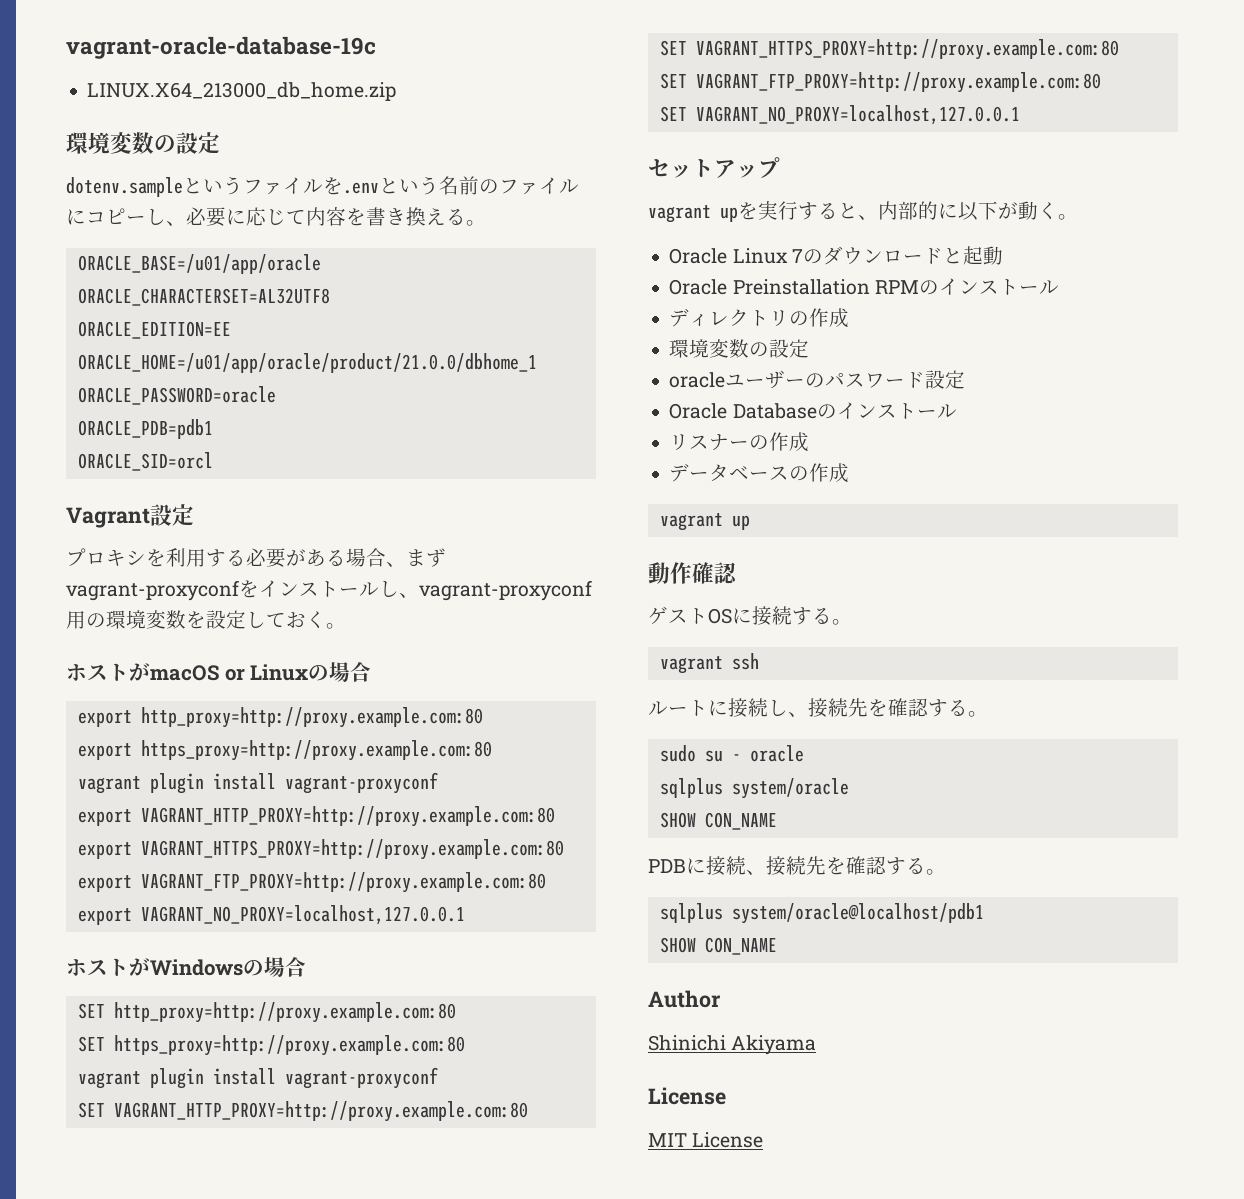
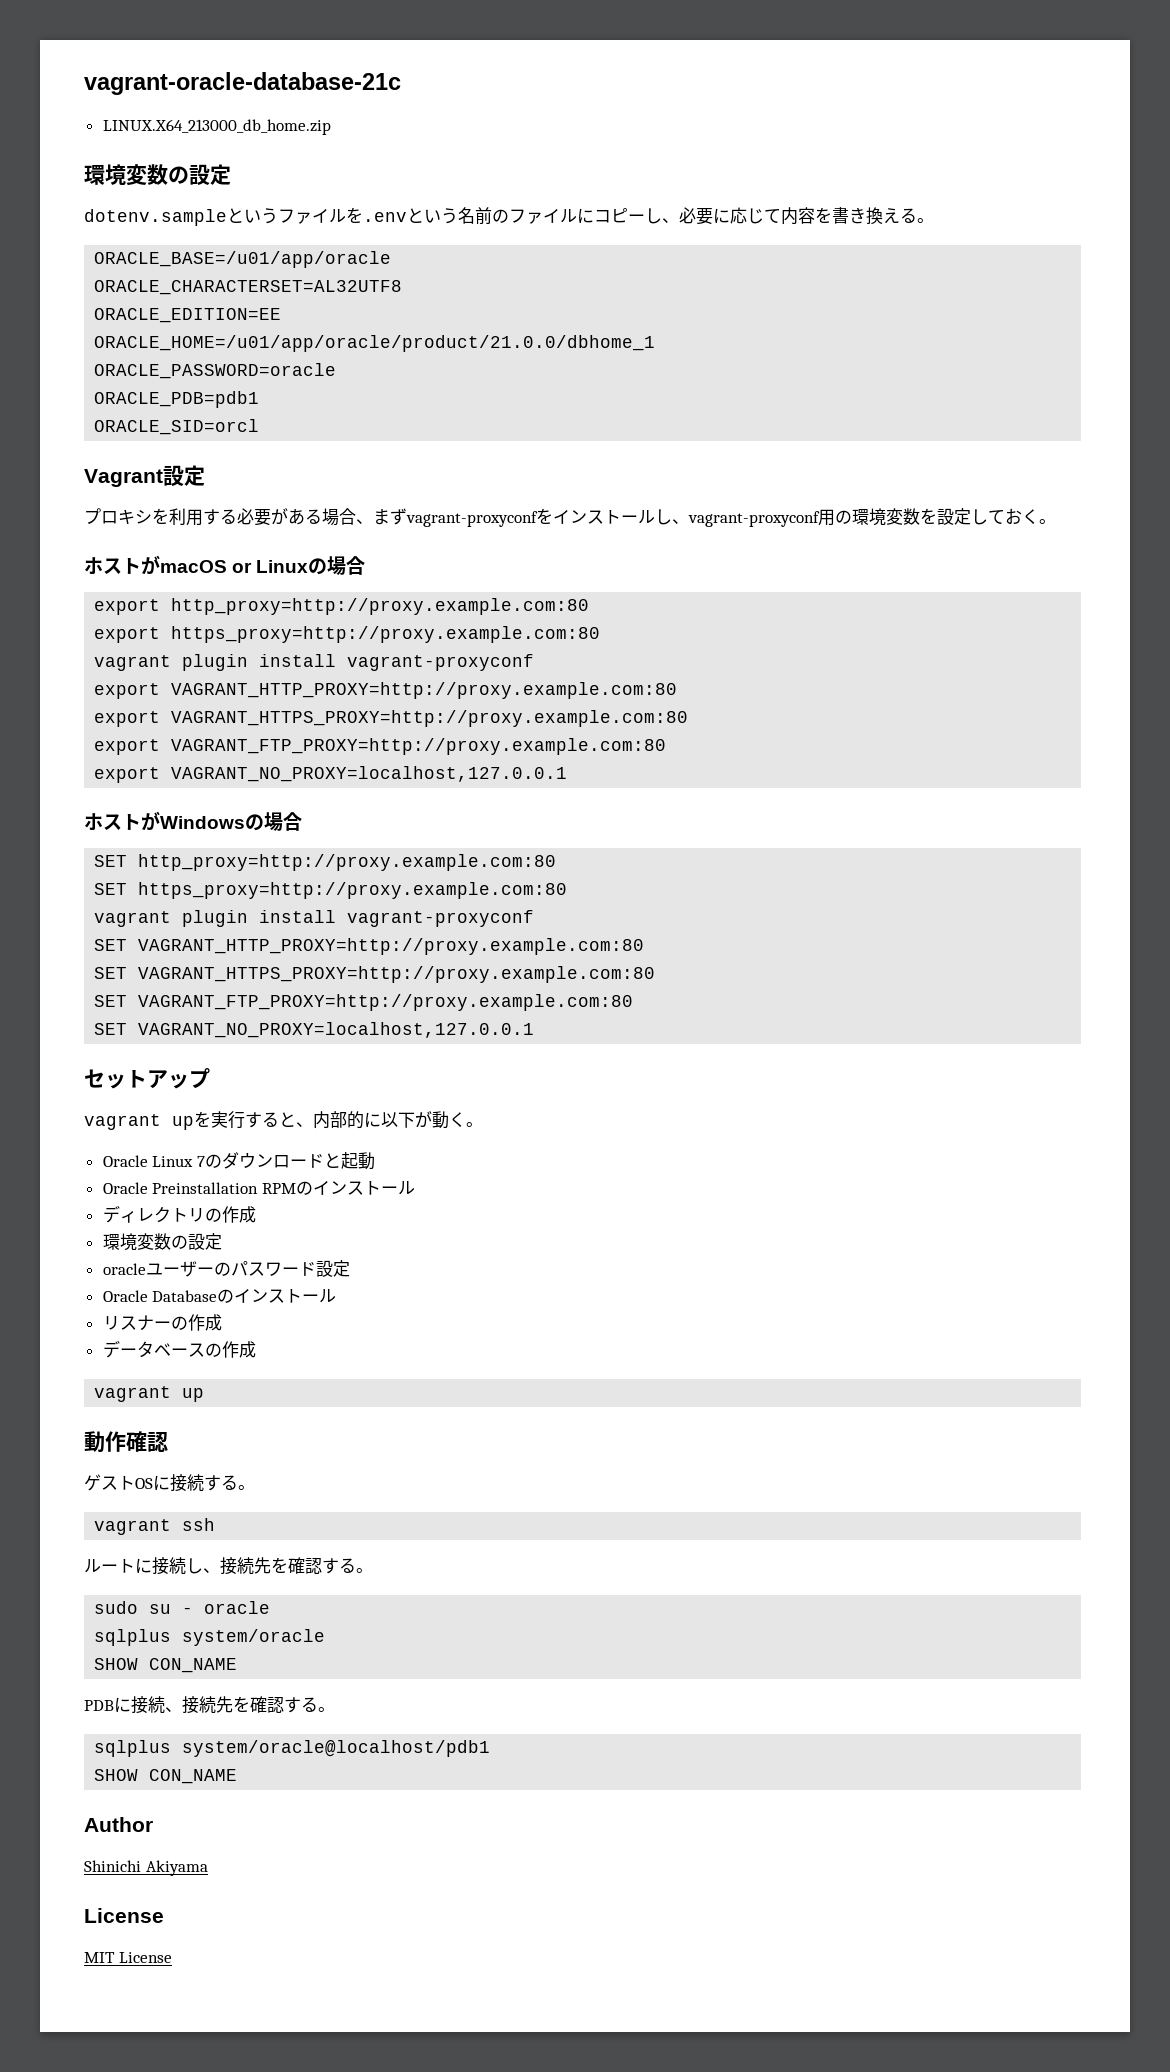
[66,36,376,59] vagrant-oracle-database-19c -> [84,72,401,95] vagrant-oracle-database-21c

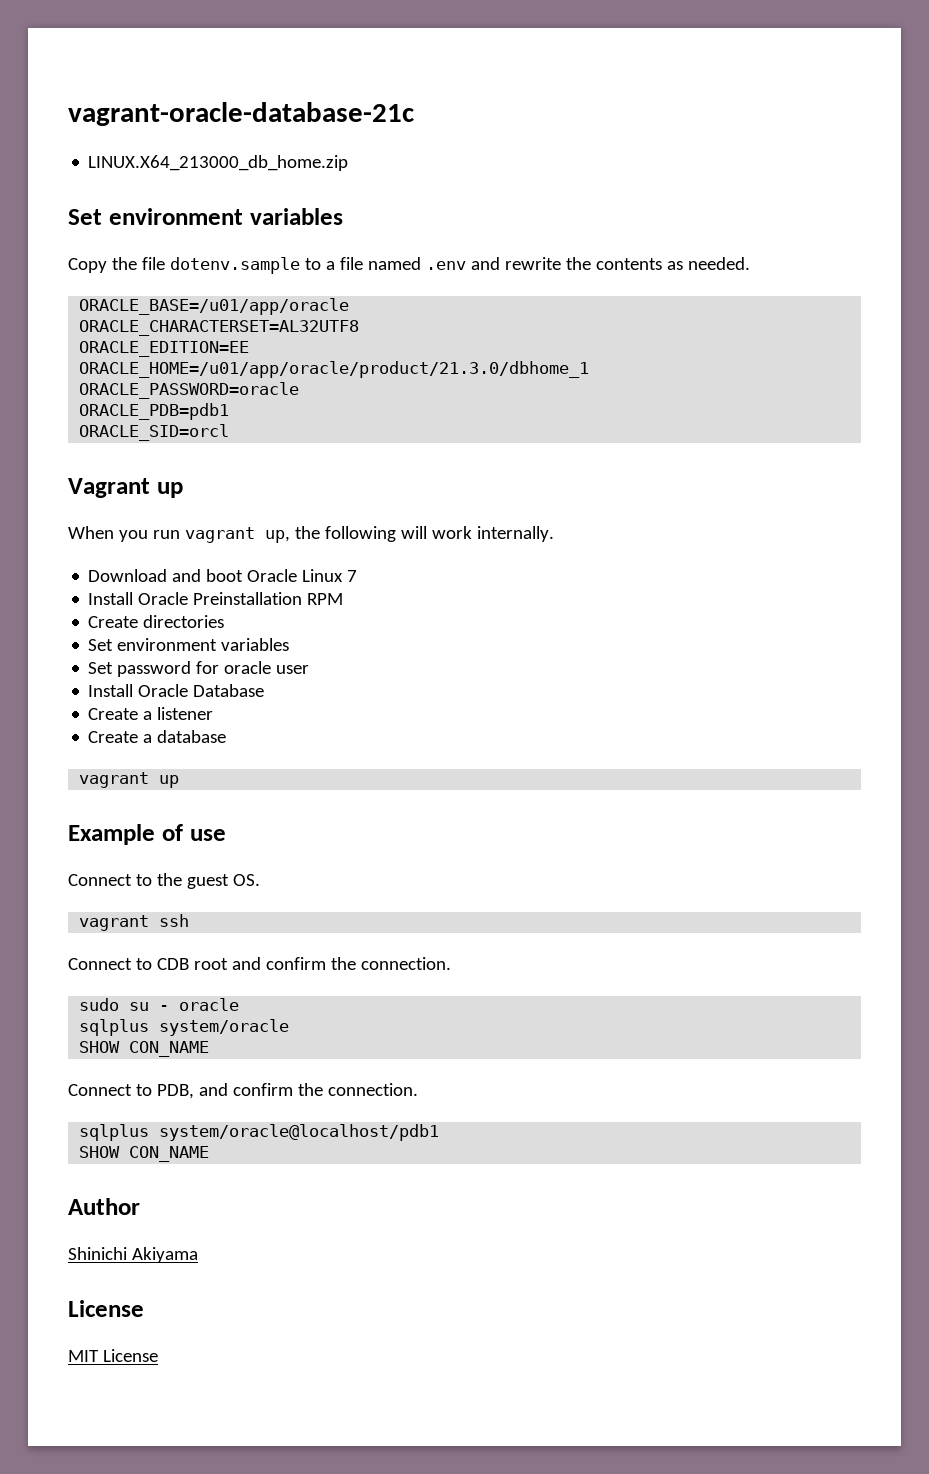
[84,164,231,186] [84,207,934,226] 環境変数の設定 // dotenv.sampleというファイルを.envという名前のファイルにコピーし、必要に応じて内容を書き換える。 -> [68,208,343,225] [68,257,750,274] Set environment variables // Copy the file dotenv.sample to a file named .env and rewrite the contents as needed.
[94,335,656,352] ORACLE_HOME=/u01/app/oracle/product/21.0.0/dbhome_1 -> [79,361,590,378] ORACLE_HOME=/u01/app/oracle/product/21.3.0/dbhome_1
[163,465,205,486] [84,508,1056,527] [84,555,366,575] [94,598,590,615] [94,626,601,643] [94,654,535,671] [94,682,678,699] [94,710,689,727] [94,738,667,755] [94,766,568,783] [84,811,302,831] [94,854,557,871] [94,882,568,899] [94,910,535,927] [94,938,645,955] [94,966,656,983] [94,994,634,1011] [94,1022,535,1038] [84,1068,210,1089] [84,1111,483,1130] [102,1152,375,1170] [102,1181,415,1195] [102,1205,256,1223] [102,1233,222,1251] [102,1260,350,1277] [102,1289,337,1303] [102,1314,222,1331] [102,1340,256,1358] [94,1386,205,1402] [84,1431,168,1453] [84,1474,255,1492] [94,1518,216,1535] [84,1557,373,1575] 設定 // プロキシを利用する必要がある場合、まずvagrant-proxyconfをインストールし、vagrant-proxyconf用の環境変数を設定しておく。 // ホストがmacOS or Linuxの場合 // export http_proxy=http://proxy.example.com:80 // export https_proxy=http://proxy.example.com:80 // vagrant plugin install vagrant-proxyconf // export VAGRANT_HTTP_PROXY=http://proxy.example.com:80 // export VAGRANT_HTTPS_PROXY=http://proxy.example.com:80 // export VAGRANT_FTP_PROXY=http://proxy.example.com:80 // export VAGRANT_NO_PROXY=localhost,127.0.0.1 // ホストがWindowsの場合 // SET http_proxy=http://proxy.example.com:80 // SET https_proxy=http://proxy.example.com:80 // vagrant plugin install vagrant-proxyconf // SET VAGRANT_HTTP_PROXY=http://proxy.example.com:80 // SET VAGRANT_HTTPS_PROXY=http://proxy.example.com:80 // SET VAGRANT_FTP_PROXY=http://proxy.example.com:80 // SET VAGRANT_NO_PROXY=localhost,127.0.0.1 // セットアップ // vagrant upを実行すると、内部的に以下が動く。 // Oracle Linux 7のダウンロードと起動 // Oracle Preinstallation RPMのインストール // ディレクトリの作成 // 環境変数の設定 // oracleユーザーのパスワード設定 // Oracle Databaseのインストール // リスナーの作成 // データベースの作成 // vagrant up // 動作確認 // ゲストOSに接続する。 // vagrant ssh // ルートに接続し、接続先を確認する。 -> [156,482,183,498] [68,526,554,543] [88,569,358,582] [88,592,344,605] [88,615,225,628] [88,638,290,651] [88,661,310,677] [88,684,265,697] [88,707,214,720] [88,730,227,743] [79,772,180,788] [68,824,226,845] [68,873,260,889] [79,914,190,931] [68,957,451,970] up // When you run vagrant up, the following will work internally. // Download and boot Oracle Linux 7 // Install Oracle Preinstallation RPM // Create directories // Set environment variables // Set password for oracle user // Install Oracle Database // Create a listener // Create a database // vagrant up // Example of use // Connect to the guest OS. // vagrant ssh // Connect to CDB root and confirm the connection.
[84,1696,335,1714] PDBに接続、接続先を確認する。 -> [68,1083,418,1099] Connect to PDB, and confirm the connection.

